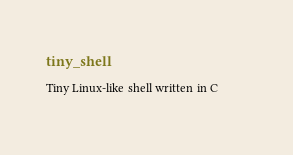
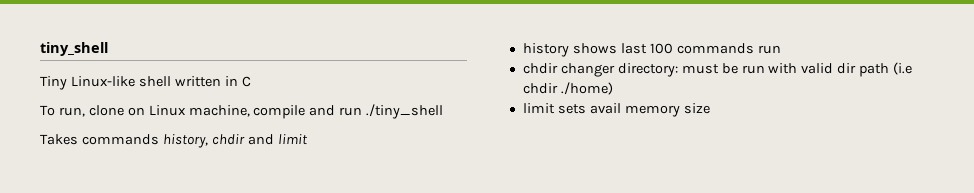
(218, 88) none -> [40,104,444,119] [40,134,308,148] [522,43,781,57] [522,62,913,77] [522,82,613,95] [522,103,710,117] // To run, clone on Linux machine, compile and run ./tiny_shell // Takes commands history, chdir and limit // history shows last 100 commands run // chdir changer directory: must be run with valid dir path (i.e chdir ./home) // limit sets avail memory size

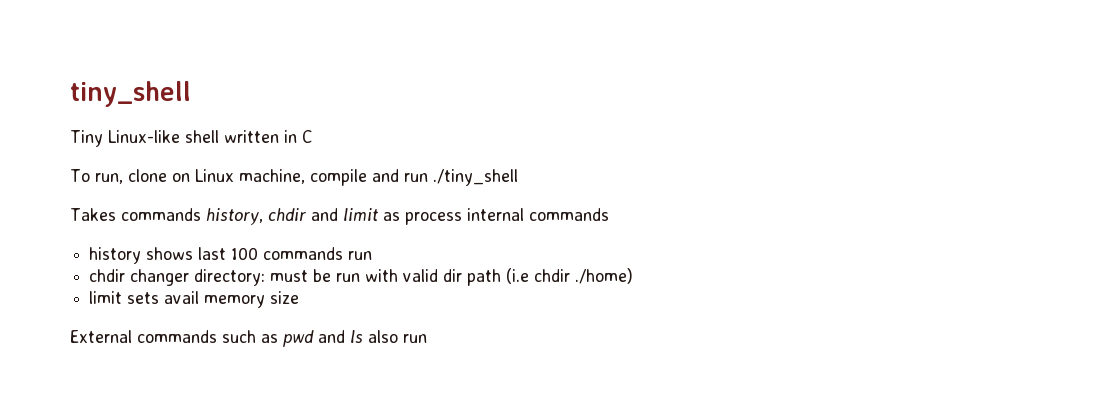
(308, 139) none -> [382,208,609,225] as process internal commands
(710, 108) none -> [70,330,427,347] // External commands such as pwd and ls also run

